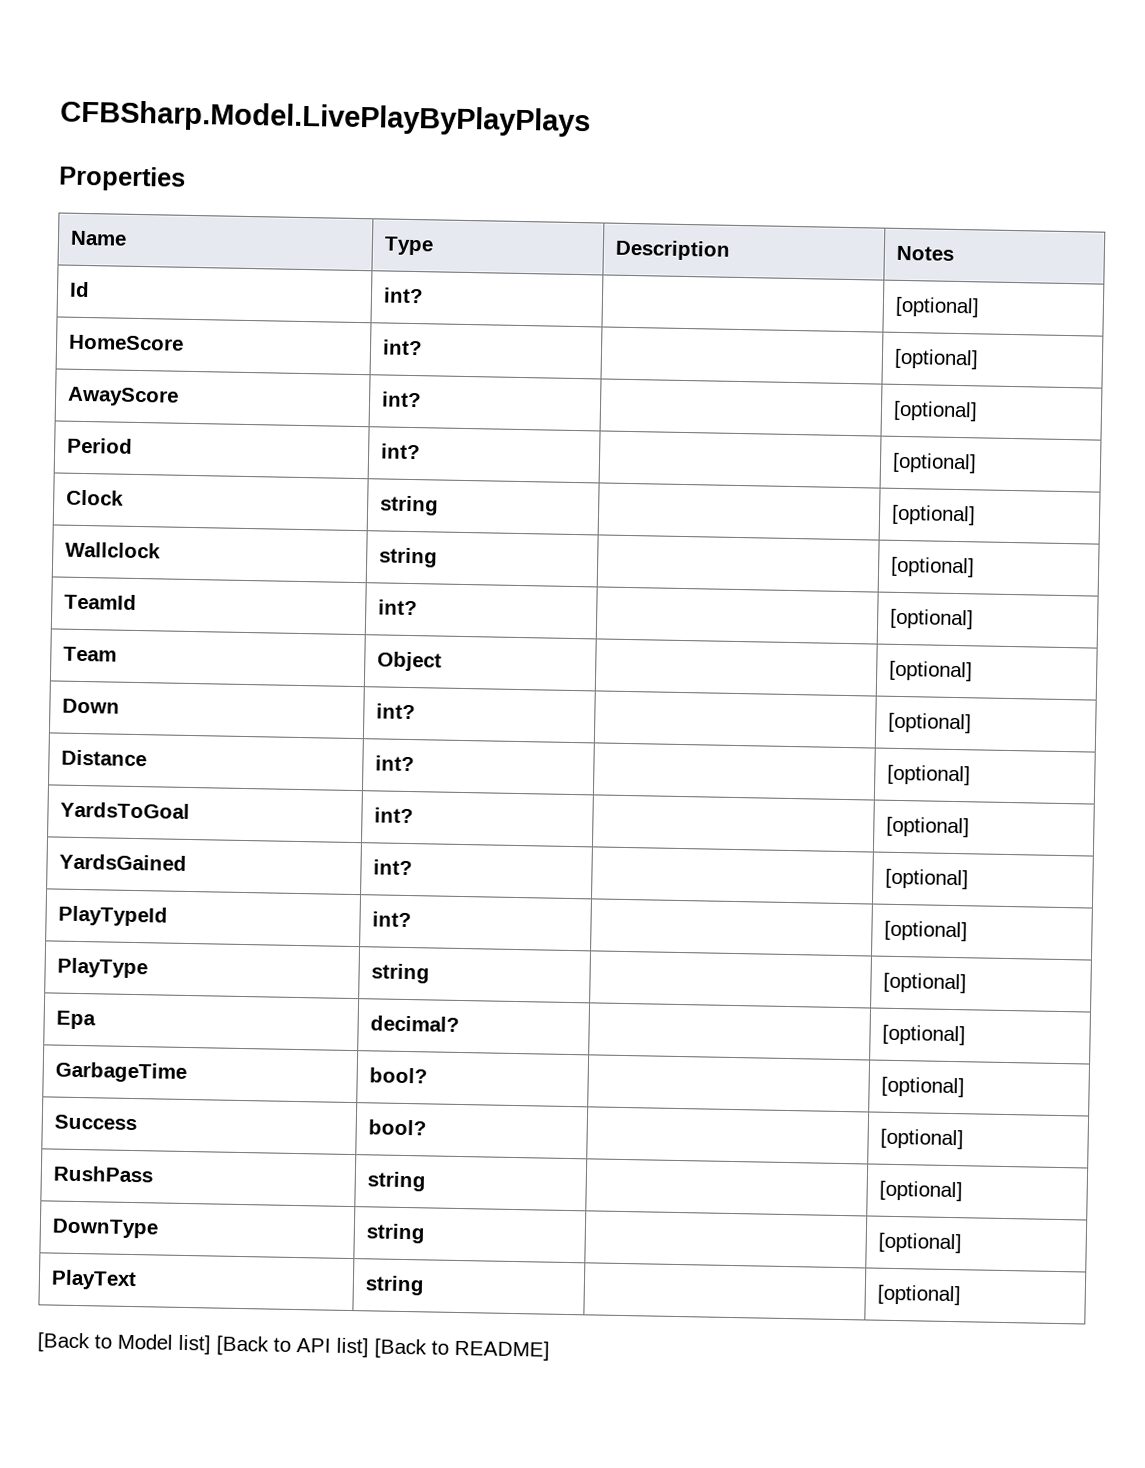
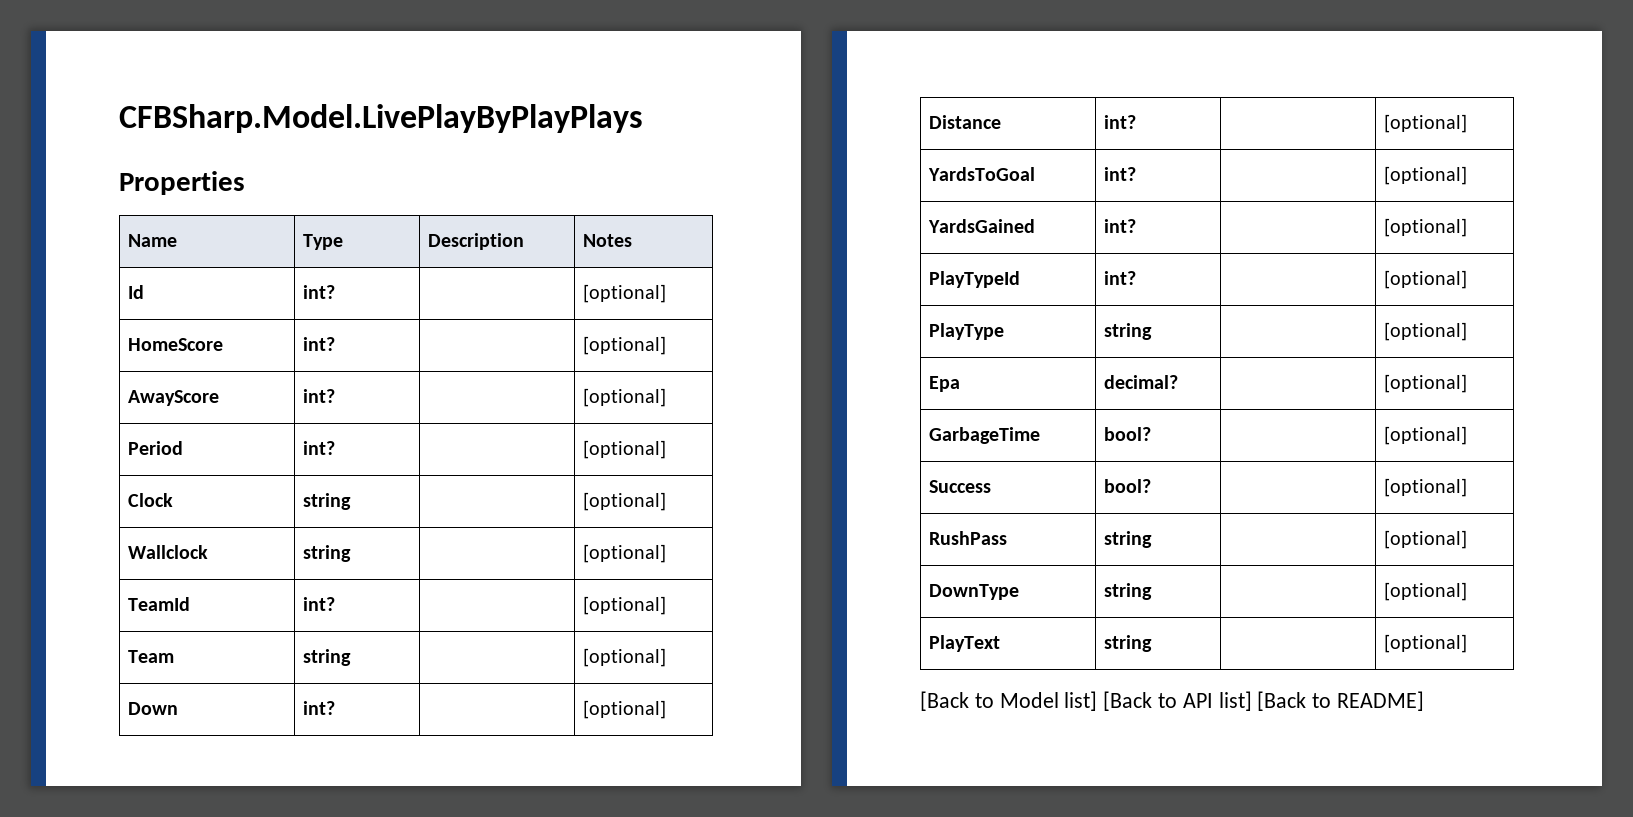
[377,651,443,672] Object -> [302,649,351,666] string

